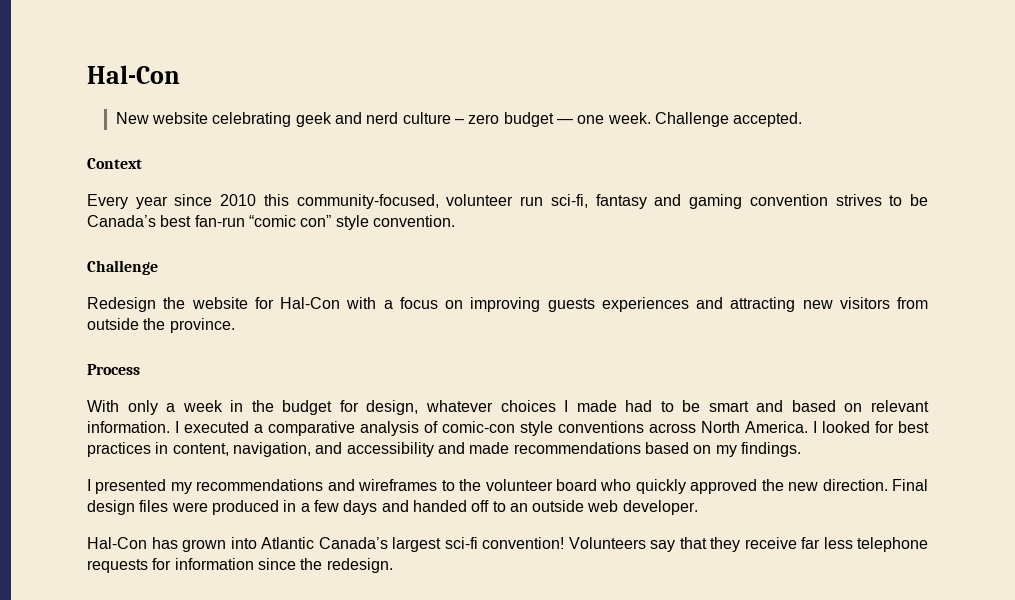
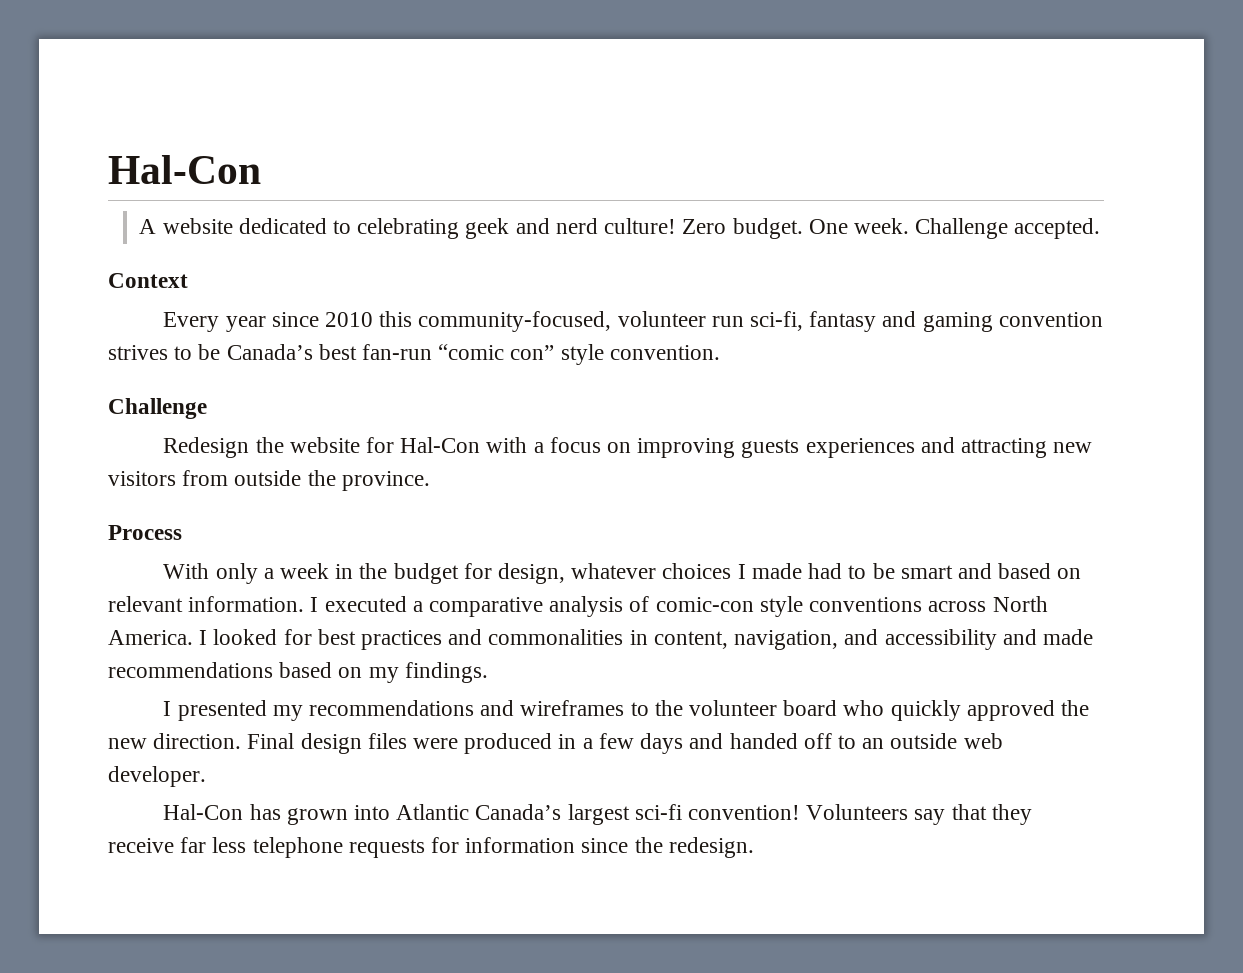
[115,112,605,127] New website celebrating geek and nerd culture – zero budget — one -> [139,218,848,239] A website dedicated to celebrating geek and nerd culture! Zero budget. One
(151, 449) none -> [448,629,624,645] and commonalities

